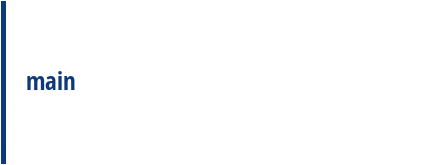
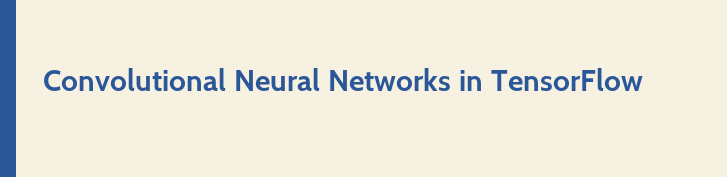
[25,71,77,91] main -> [43,68,644,91] Convolutional Neural Networks in TensorFlow

